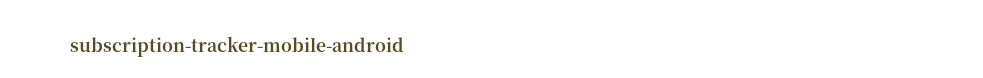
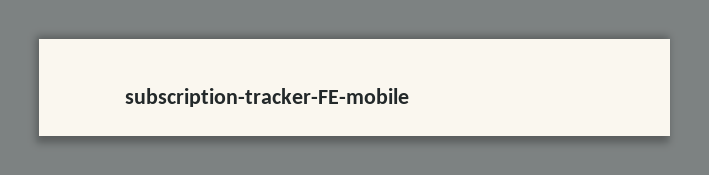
[70,36,404,57] subscription-tracker-mobile-android -> [125,88,409,107] subscription-tracker-FE-mobile

